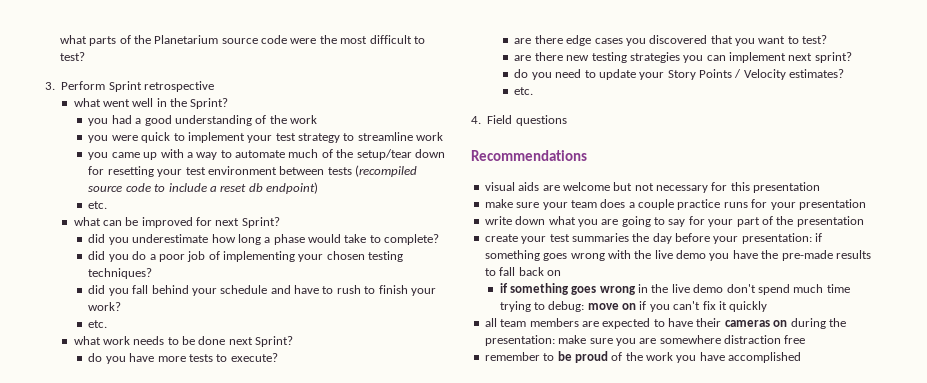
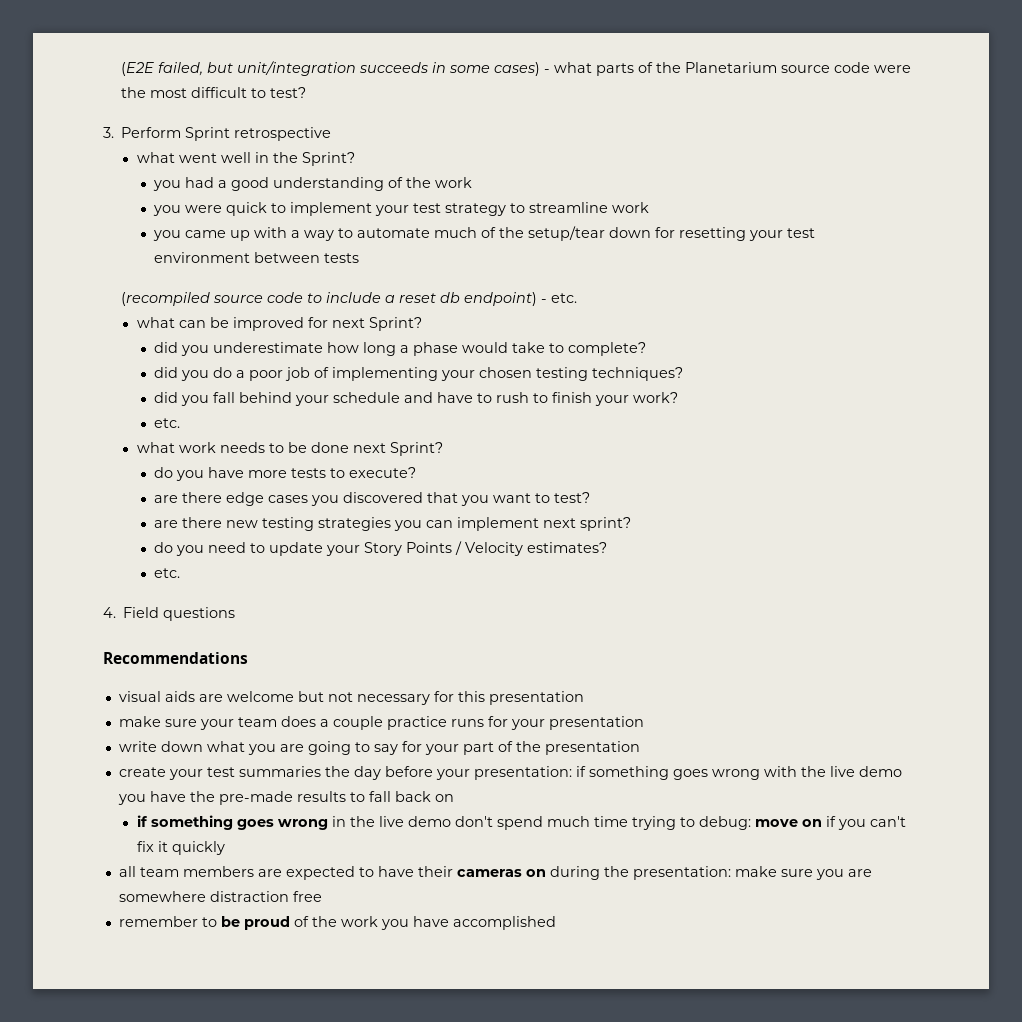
(59, 39) none -> [120,61,550,76] (E2E failed, but unit/integration succeeds in some cases) -
(352, 171) none -> (360, 258) //
(318, 188) // -> [540,299,547,303] -

